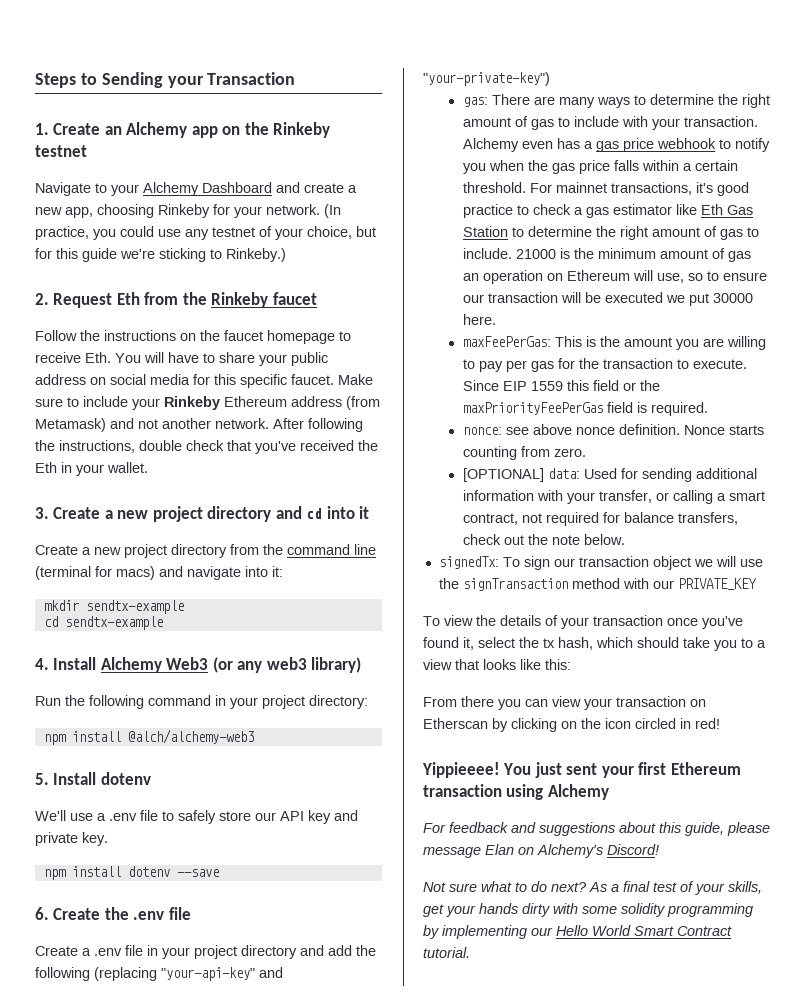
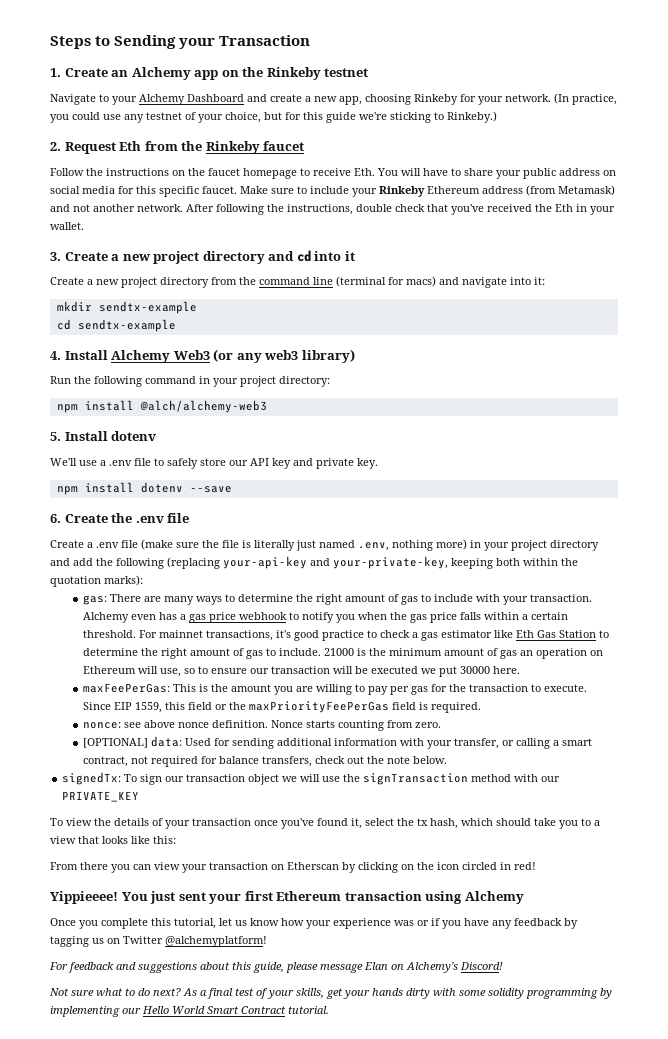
(143, 950) none -> [141,539,467,551] (make sure the file is literally just named .env, nothing more)
[161,967,283,981] [423,72,550,86] "your-api-key" and "your-private-key") -> [223,556,578,569] [50,575,143,587] your-api-key and your-private-key, keeping both within the quotation marks):
[530,381,563,391] 1559 -> [135,702,163,713] 1559,
(609, 792) none -> [50,918,578,929] [50,936,267,947] // Once you complete this tutorial, let us know how your experience was or if you have any feedback by tagging us on Twitter @alchemyplatform!

